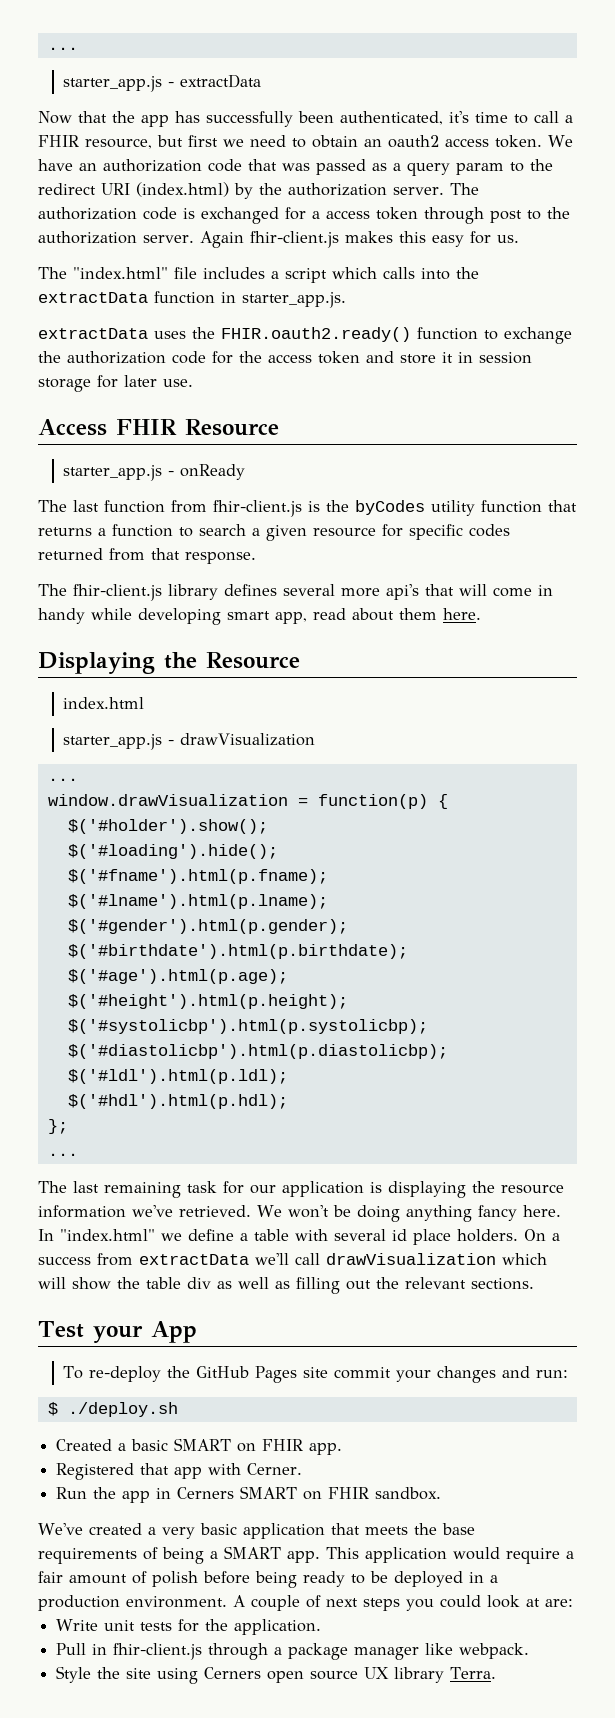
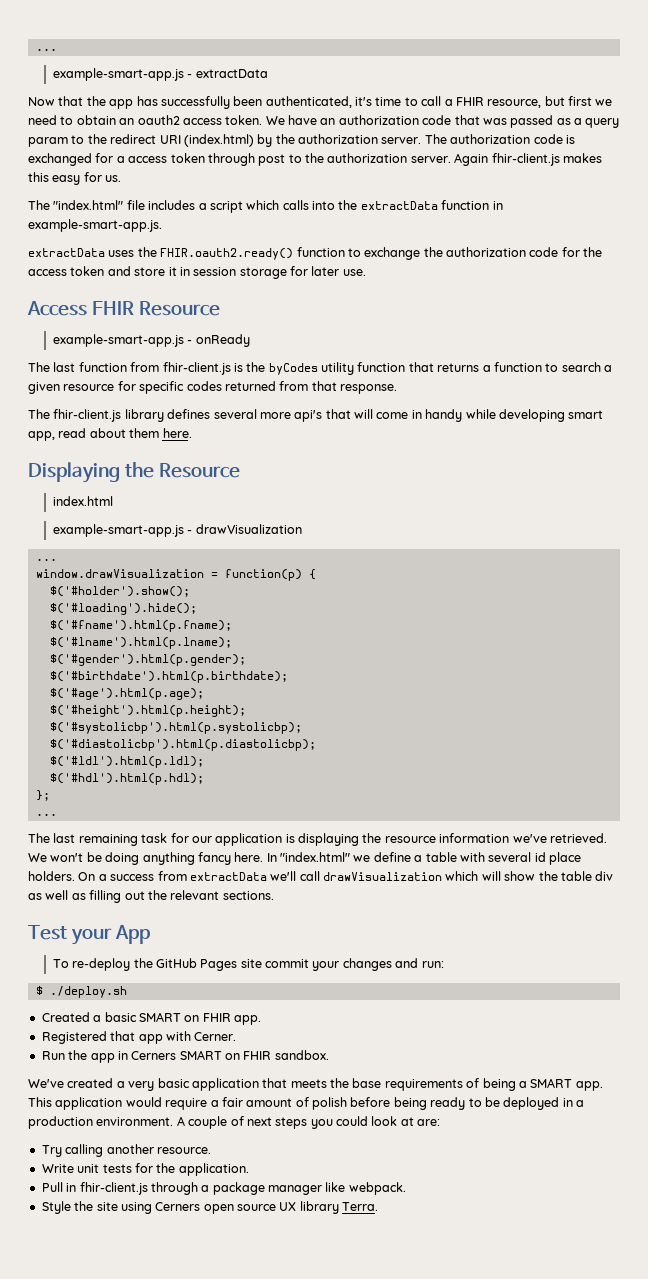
[47,47,78,50] [63,76,163,92] ... // starter_app.js -> [35,48,57,51] [52,68,184,81] ... // example-smart-app.js
[242,292,346,308] starter_app.js. -> [28,219,162,232] example-smart-app.js.
[63,465,163,481] starter_app.js -> [52,334,184,347] example-smart-app.js
[63,734,163,750] starter_app.js -> [52,524,184,537] example-smart-app.js
(573, 1603) none -> [41,1144,211,1157] // Try calling another resource.

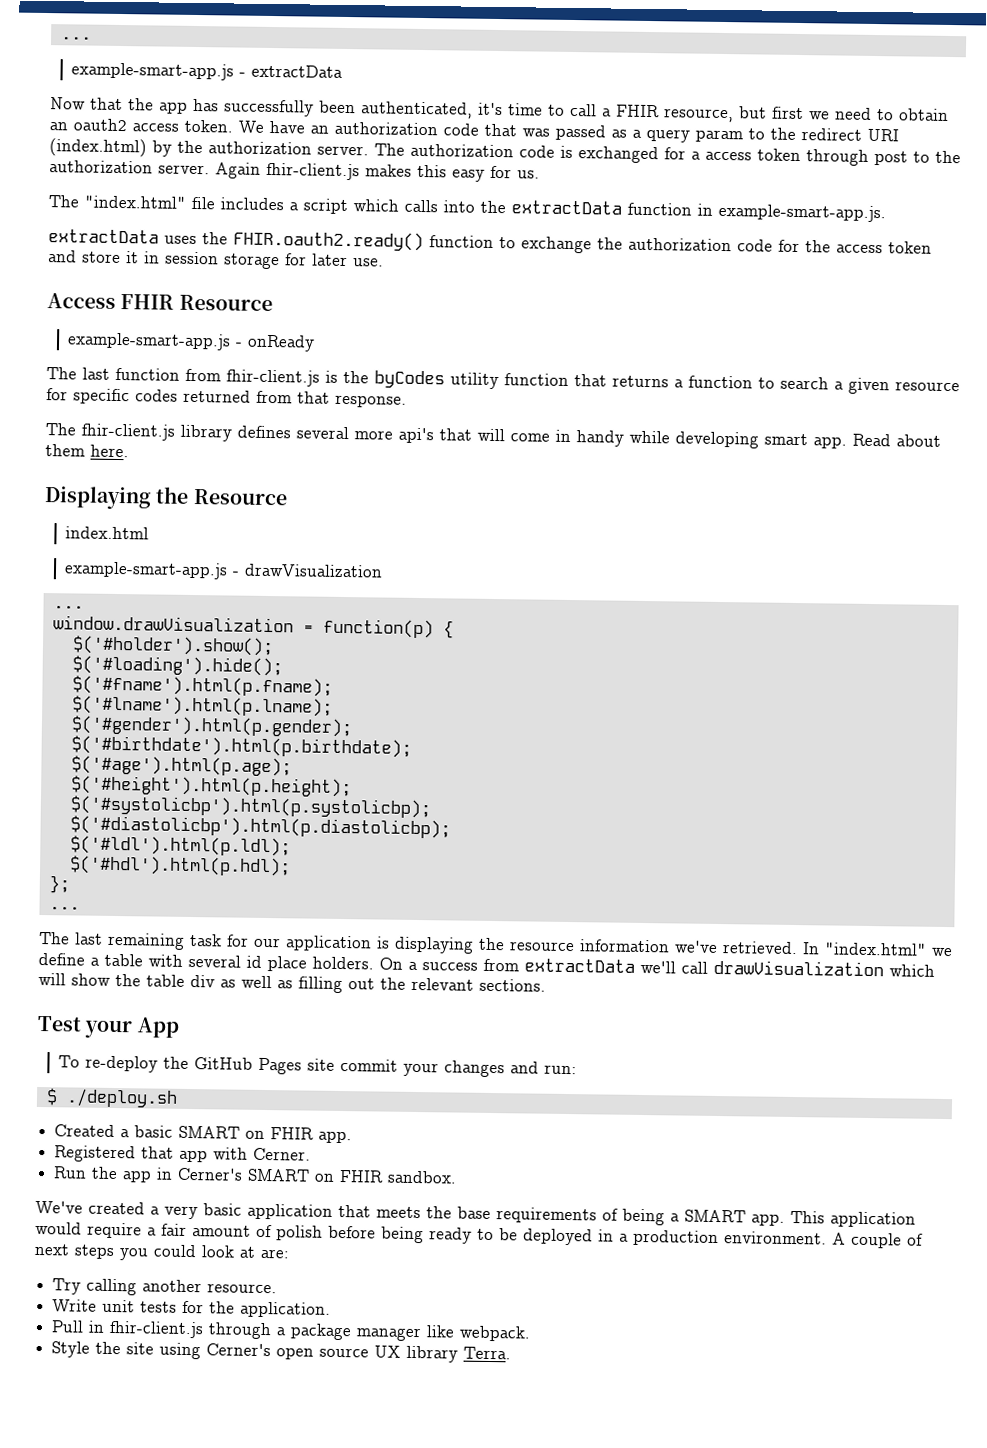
[28,428,87,441] app, read -> [813,433,891,449] app. Read
[28,852,264,865] We won't be doing anything fancy here. -> (798, 948) none
[131,1051,177,1060] Cerners -> [177,1167,244,1181] Cerner's
[155,1202,201,1211] Cerners -> [206,1343,272,1357] Cerner's

